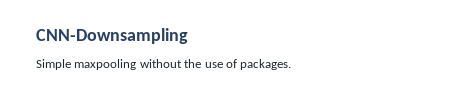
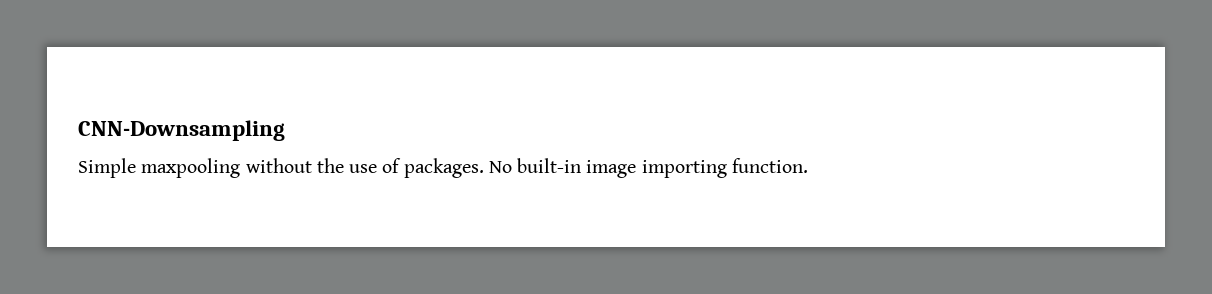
(292, 64) none -> [488,158,808,178] No built-in image importing function.

